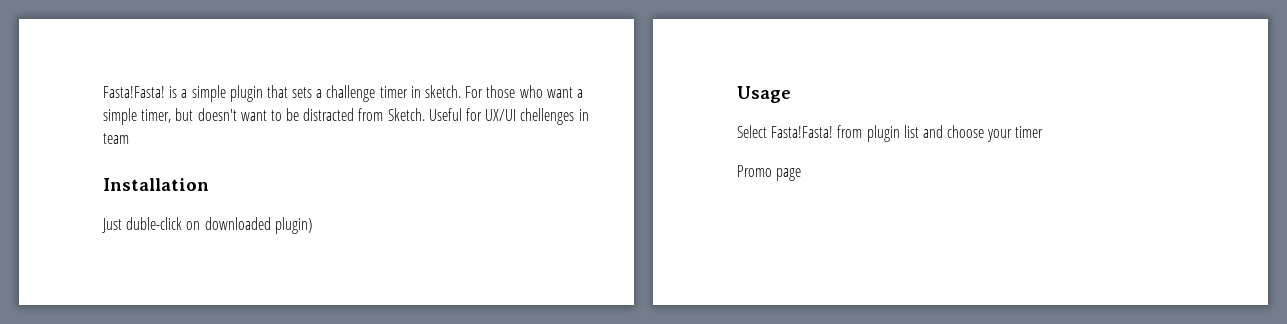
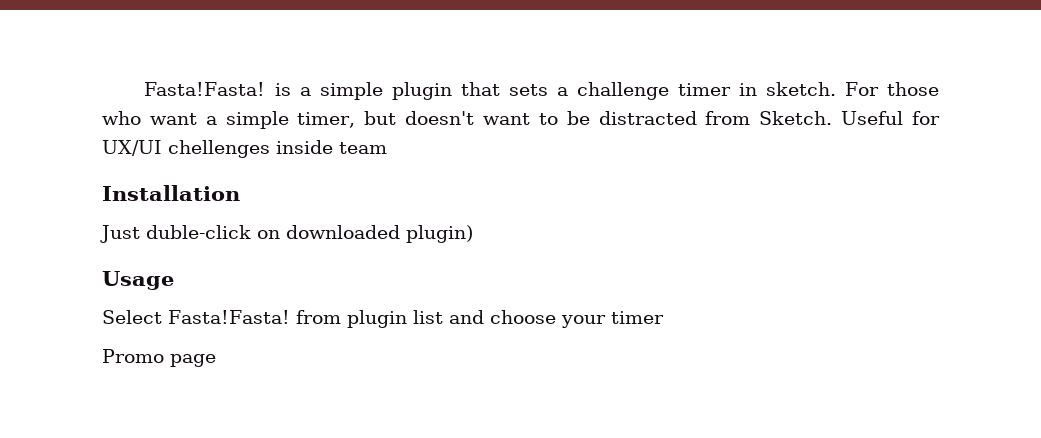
[578,109,589,121] in -> [276,140,333,154] inside

